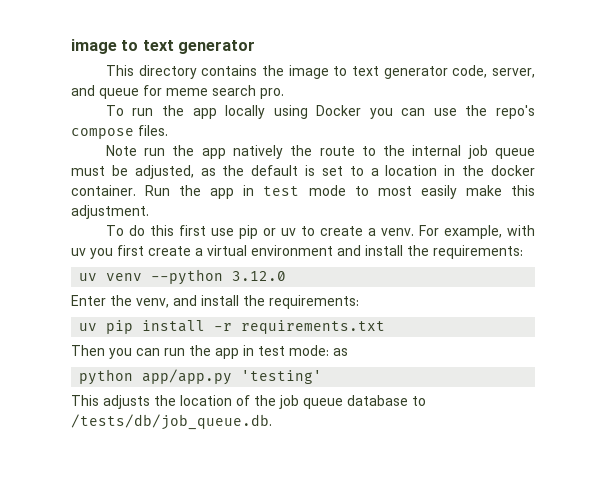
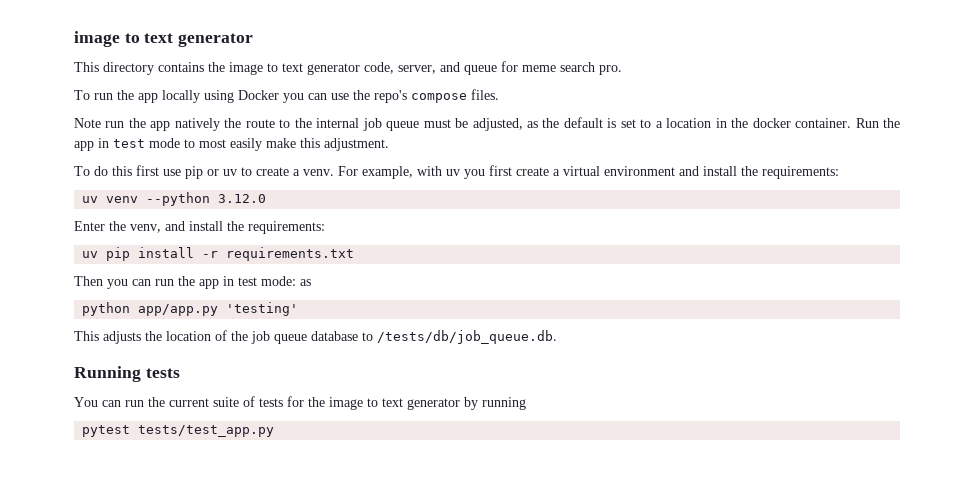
(272, 422) none -> [74,366,180,382] [74,396,526,410] [82,425,275,437] // Running tests // You can run the current suite of tests for the image to text generator by running // pytest tests/test_app.py

